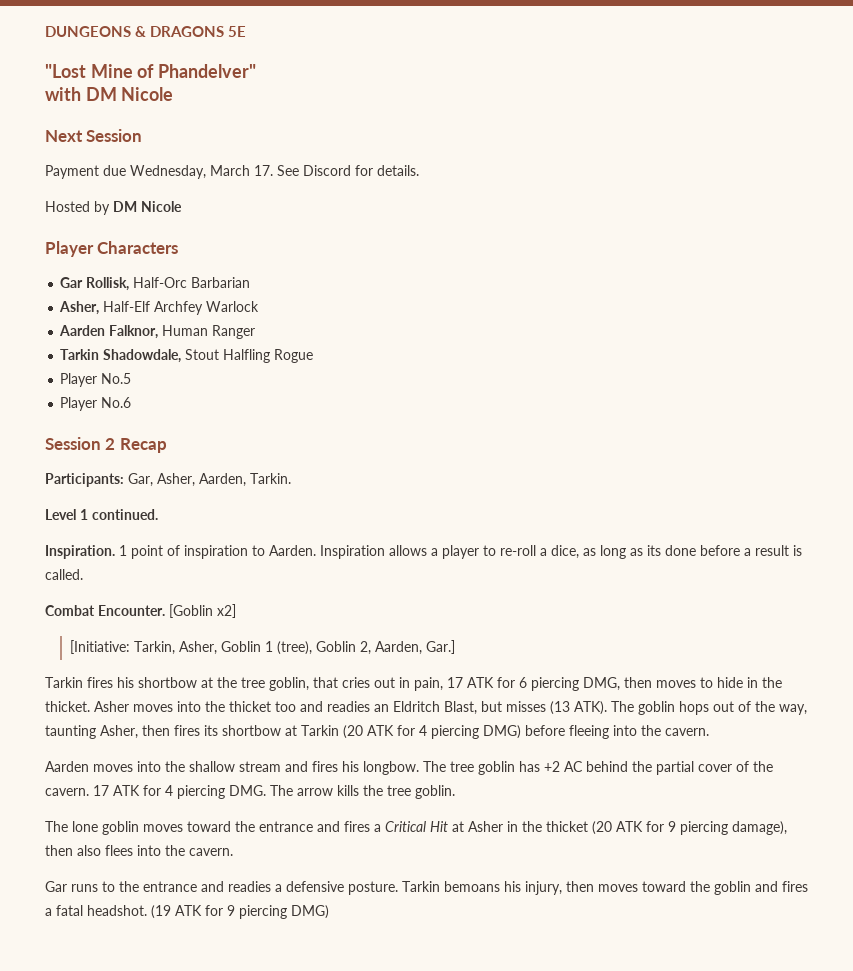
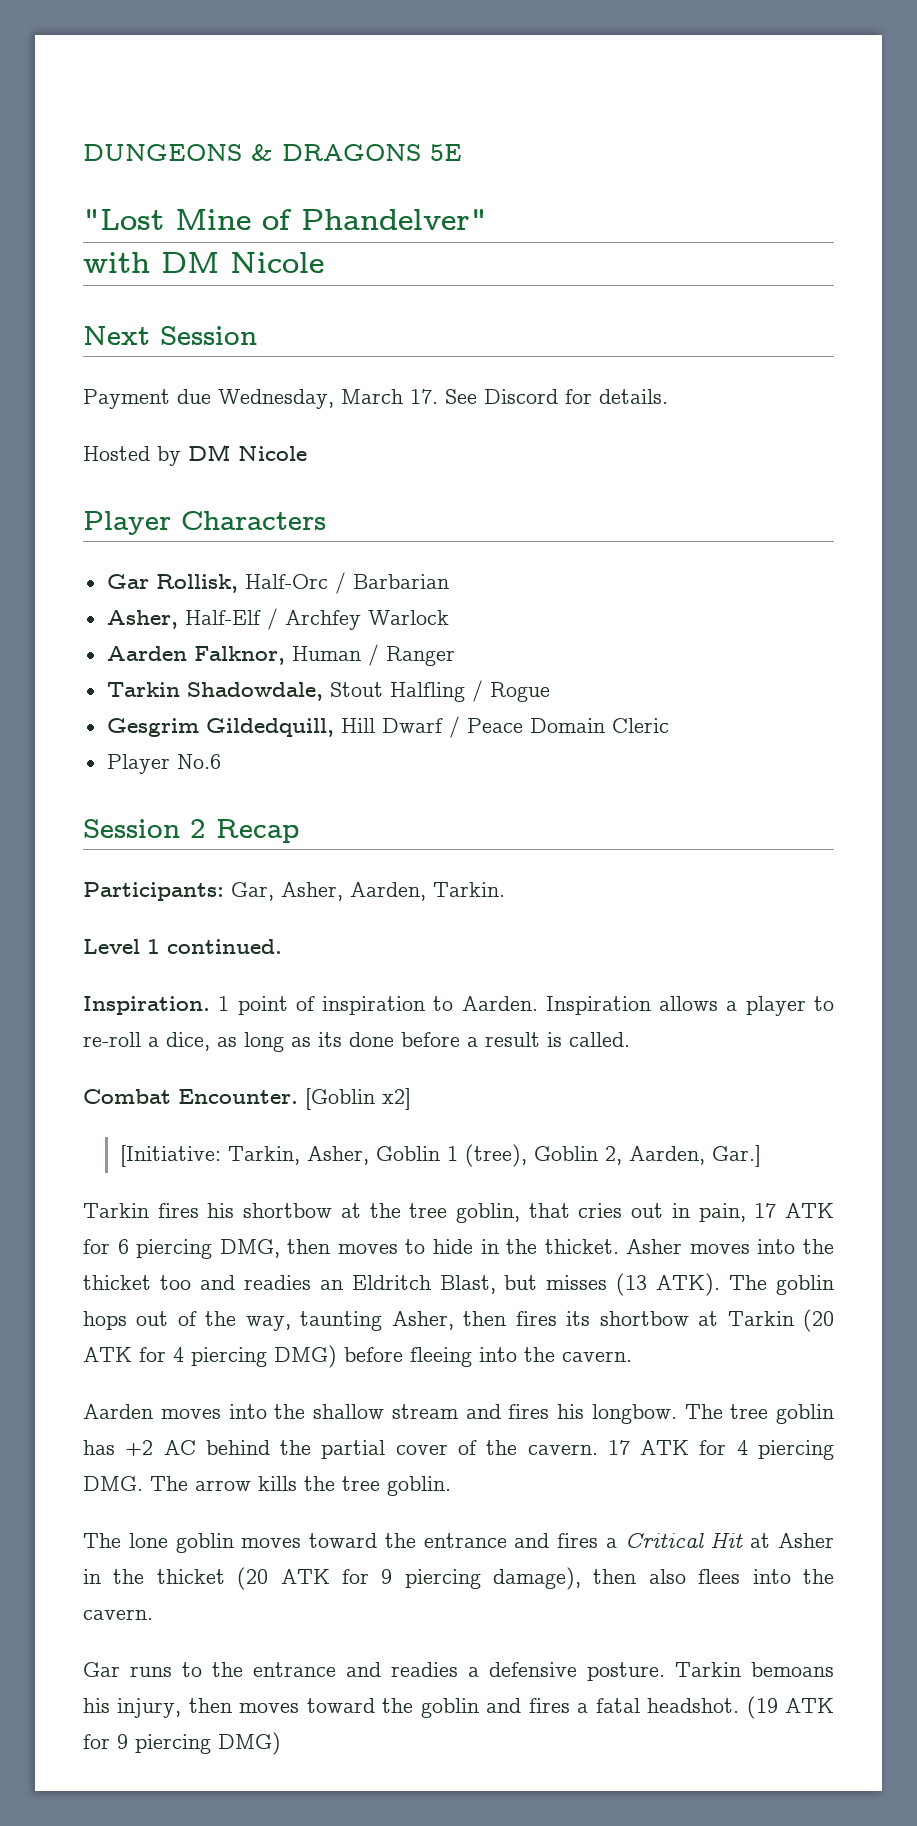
(188, 282) none -> [334,572,346,594] /
(151, 306) none -> [266,608,278,630] /
(209, 330) none -> [367,644,379,666] /
(271, 356) none -> [471,680,483,702] /
[60,373,132,387] Player No.5 -> [106,716,669,738] Gesgrim Gildedquill, Hill Dwarf / Peace Domain Cleric

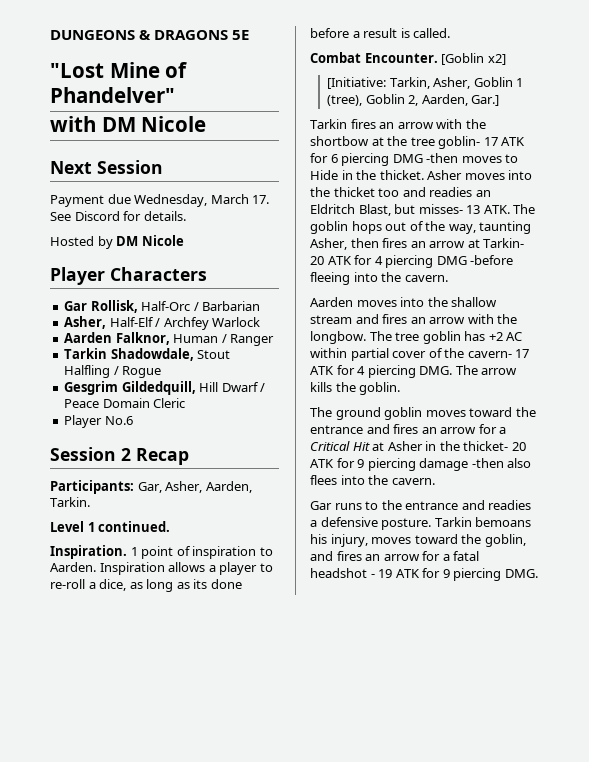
[207,1203,746,1223] his shortbow at the tree goblin, that cries out in pain, -> [379,119,486,129] [310,136,481,149] an arrow with the shortbow at the tree goblin-
[219,1239,331,1258] DMG, then -> [392,153,459,163] DMG -then
[433,1239,473,1254] hide -> [310,170,338,180] Hide
[546,1273,721,1296] misses (13 ATK). -> [418,204,510,214] misses- 13 ATK.
[566,1309,834,1332] [83,1345,403,1368] its shortbow at Tarkin (20 ATK for 4 piercing DMG) before -> [410,238,525,248] [310,255,514,268] an arrow at Tarkin- 20 ATK for 4 piercing DMG -before
[557,1404,584,1419] his -> [410,314,518,324] an arrow with the
[205,1440,312,1455] behind the -> [310,348,347,358] within
[527,1444,598,1455] cavern. -> [467,351,512,358] cavern-
[342,1476,380,1491] tree -> (356, 387) none
[128,1533,168,1548] lone -> [335,407,381,420] ground
(599, 1540) none -> [421,424,497,434] an arrow for
[156,1567,637,1590] thicket (20 ATK for 9 piercing damage), then -> [463,441,526,451] [310,458,504,471] thicket- 20 ATK for 9 piercing damage -then
[188,1696,834,1719] [83,1732,281,1755] then moves toward the goblin and fires a fatal headshot. (19 ATK for 9 piercing DMG) -> [371,534,526,547] [310,551,480,561] [310,568,538,581] moves toward the goblin, and fires an arrow for a fatal headshot - 19 ATK for 9 piercing DMG.

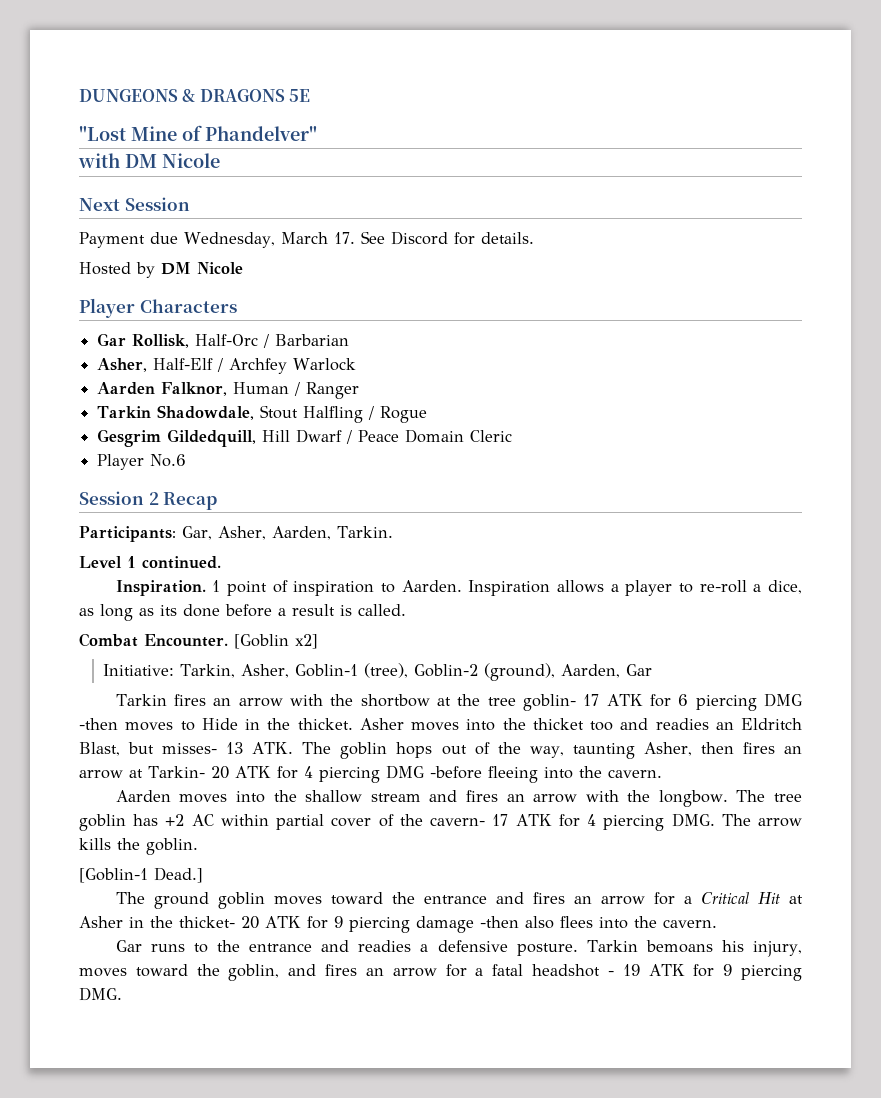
[327,77,387,89] [Initiative: -> [103,664,175,676] Initiative:
[473,77,524,87] [327,94,500,106] Goblin 1 (tree), Goblin 2, Aarden, Gar.] -> [295,663,653,681] Goblin-1 (tree), Goblin-2 (ground), Aarden, Gar
(401, 388) none -> [79,867,203,883] // [Goblin-1 Dead.]

